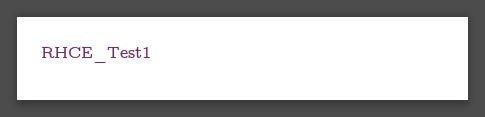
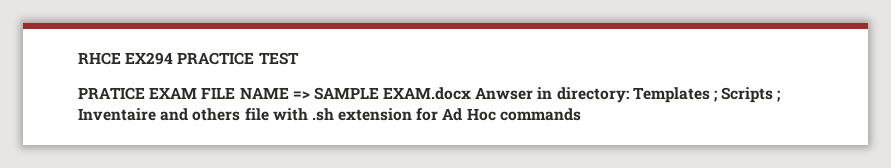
[41,47,151,63] RHCE_Test1 -> [78,52,299,65] [78,87,781,103] [78,108,581,121] RHCE EX294 PRACTICE TEST // PRATICE EXAM FILE NAME => SAMPLE EXAM.docx Anwser in directory: Templates ; Scripts ; Inventaire and others file with .sh extension for Ad Hoc commands

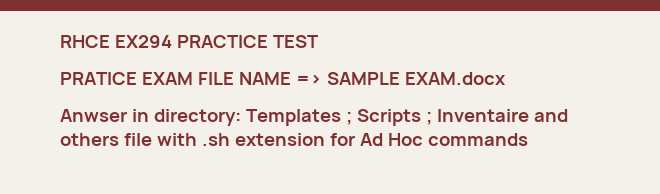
(472, 93) none -> (506, 78) //

